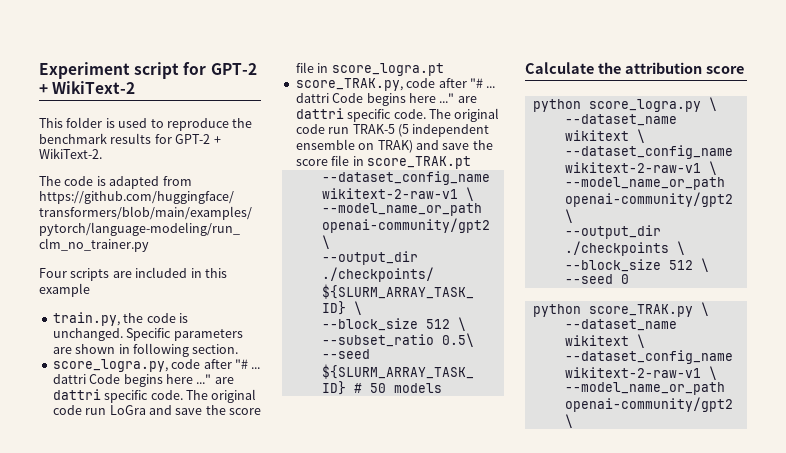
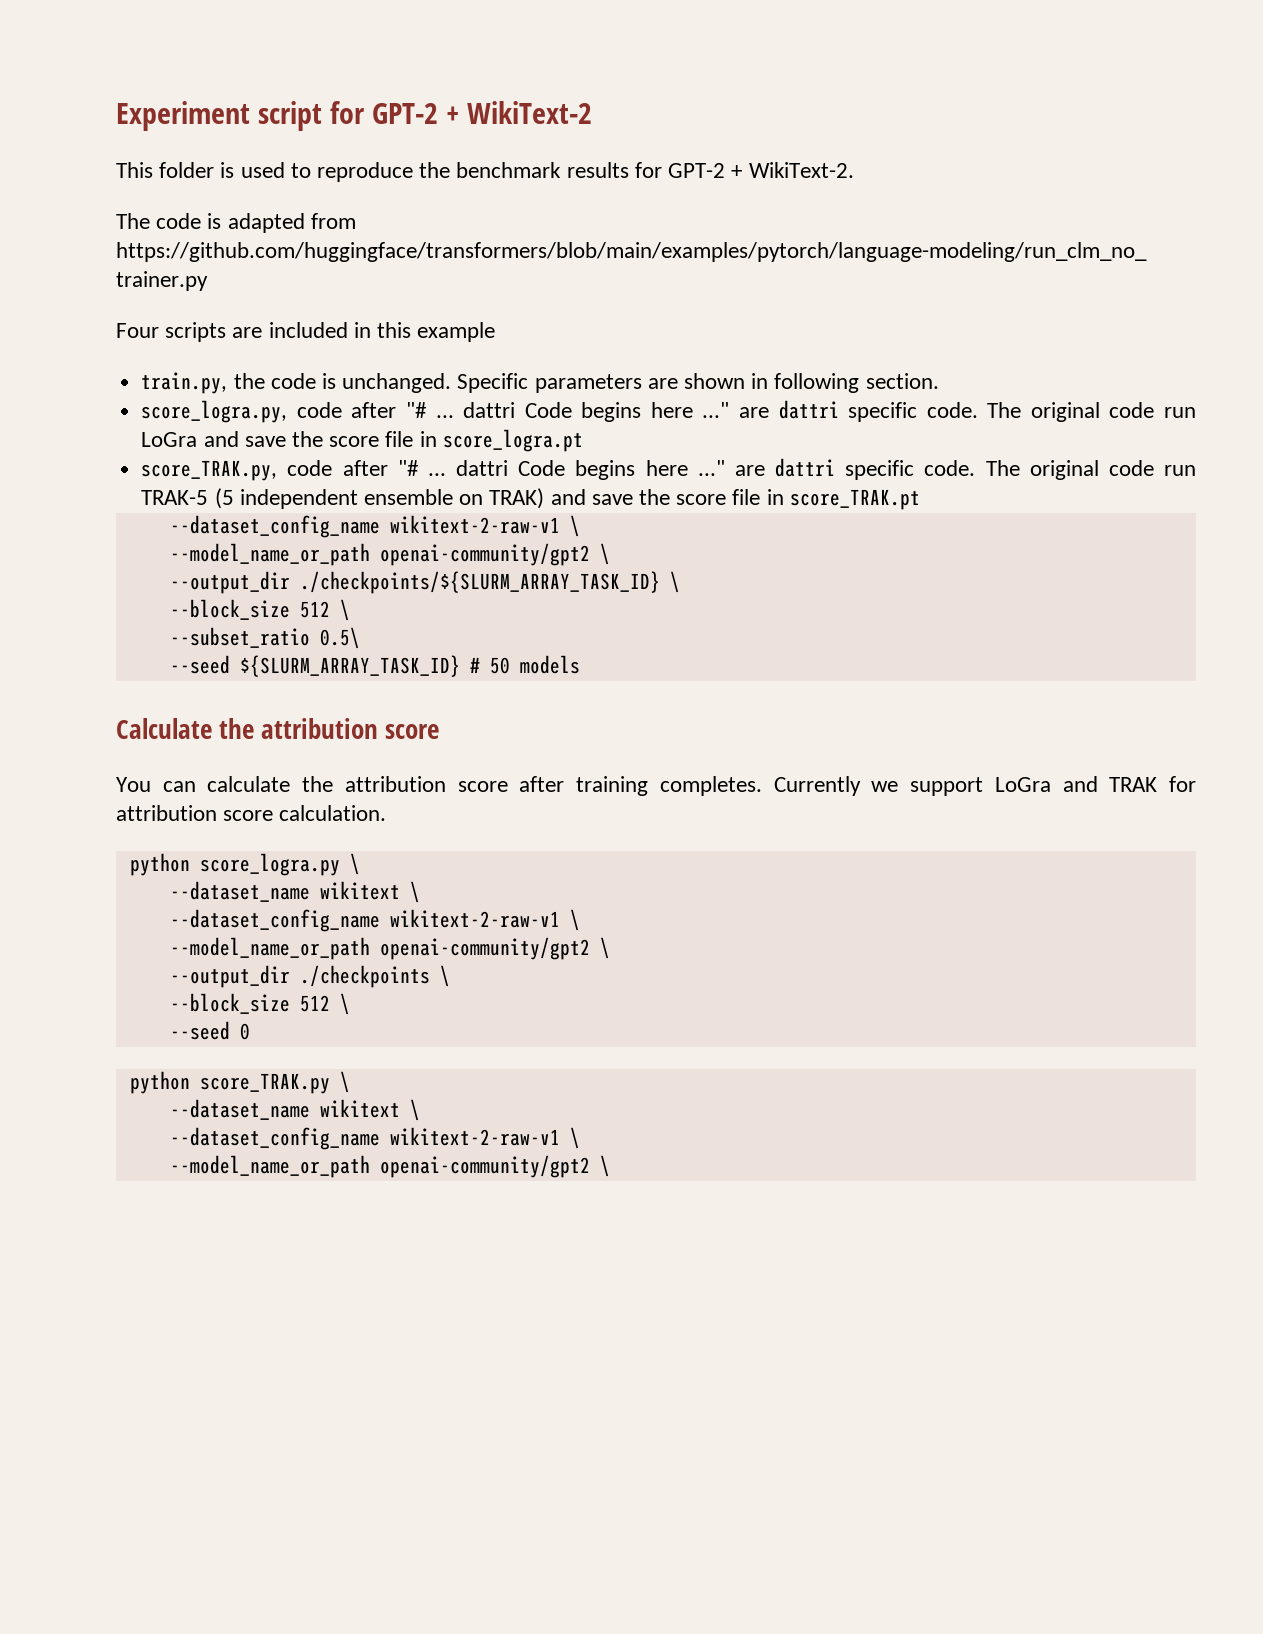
(744, 70) none -> [116,776,1197,796] [116,805,387,821] // You can calculate the attribution score after training completes. Currently we support LoGra and TRAK for attribution score calculation.

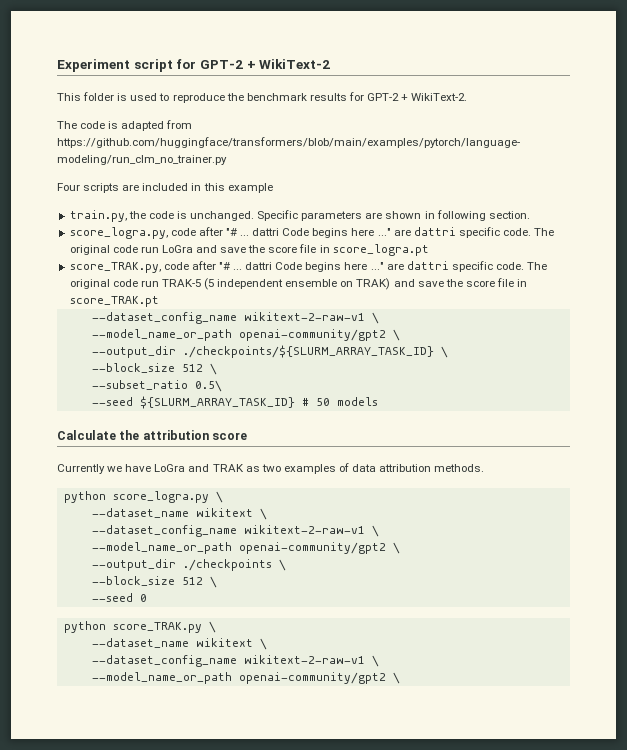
[116,776,762,796] You can calculate the attribution score after training completes. -> (248, 436) none
[910,777,984,796] support -> [125,464,152,472] have
[1169,776,1197,792] [116,805,387,821] for attribution score calculation. -> [245,463,485,474] as two examples of data attribution methods.

